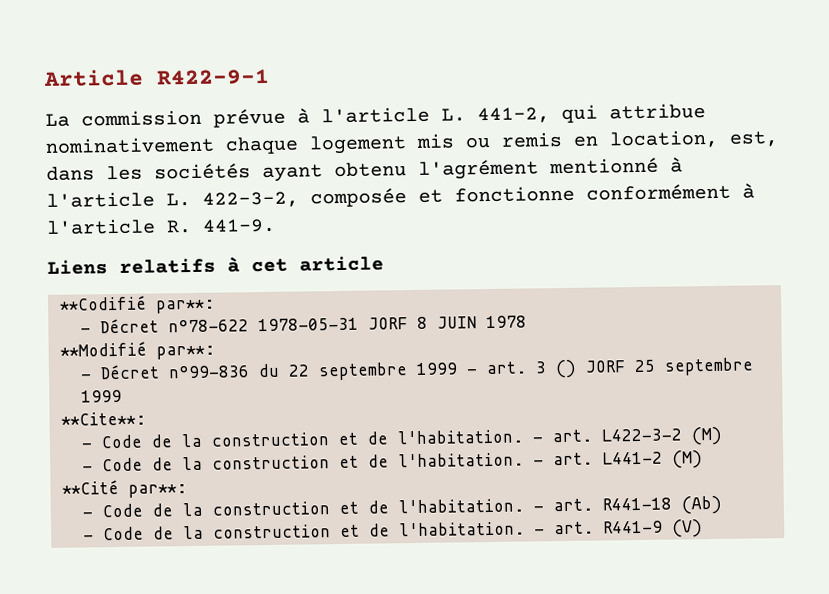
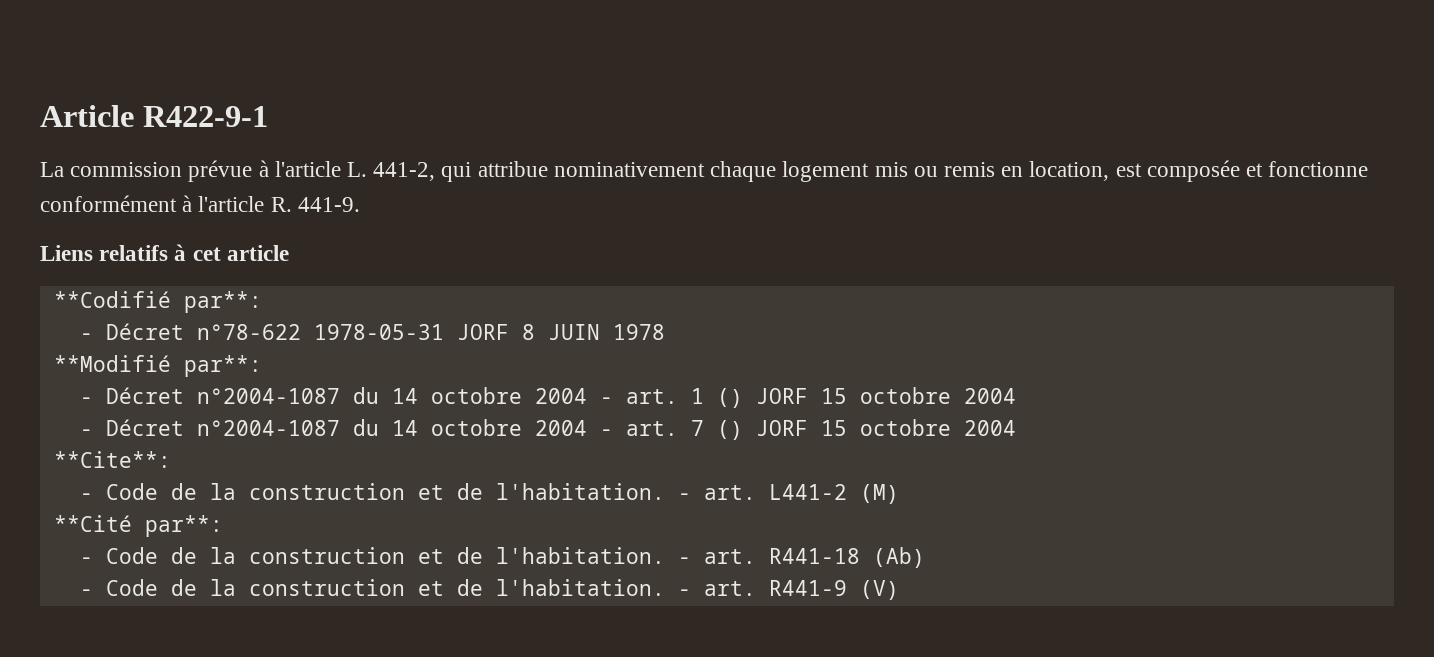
[729,131,779,147] [46,157,683,183] [46,191,299,208] est, dans les sociétés ayant obtenu l'agrément mentionné à l'article L. 422-3-2, -> [1115,163,1142,177] est
[168,357,754,381] [81,389,122,403] [61,411,146,426] [81,426,723,449] n°99-836 du 22 septembre 1999 - art. 3 () JORF 25 septembre 1999 // **Cite**: // - Code de la construction et de l'habitation. - art. L422-3-2 (M) -> [196,387,1016,408] [79,419,1016,440] [53,451,171,468] n°2004-1087 du 14 octobre 2004 - art. 1 () JORF 15 octobre 2004 // - Décret n°2004-1087 du 14 octobre 2004 - art. 7 () JORF 15 octobre 2004 // **Cite**:

